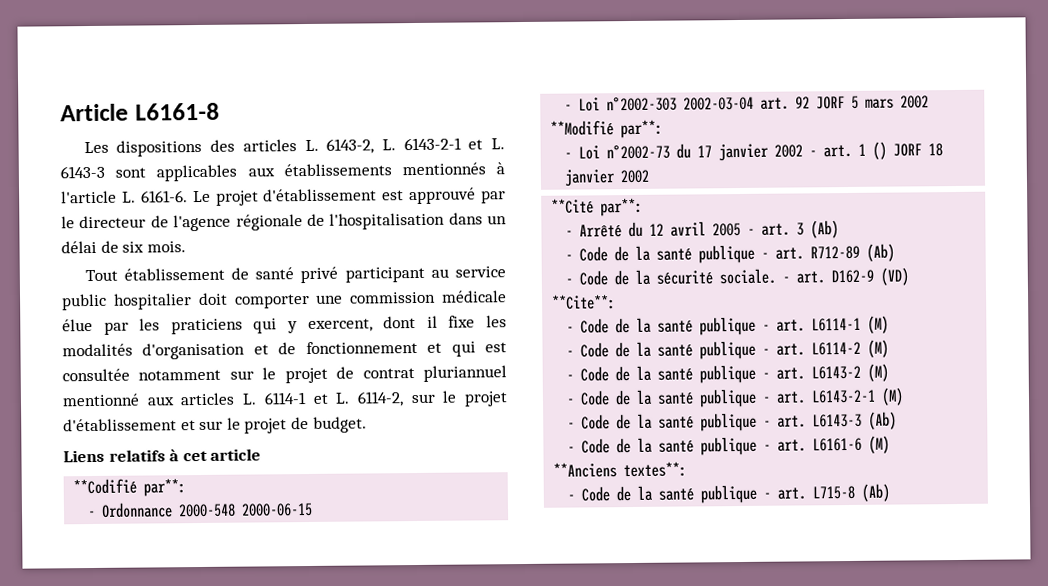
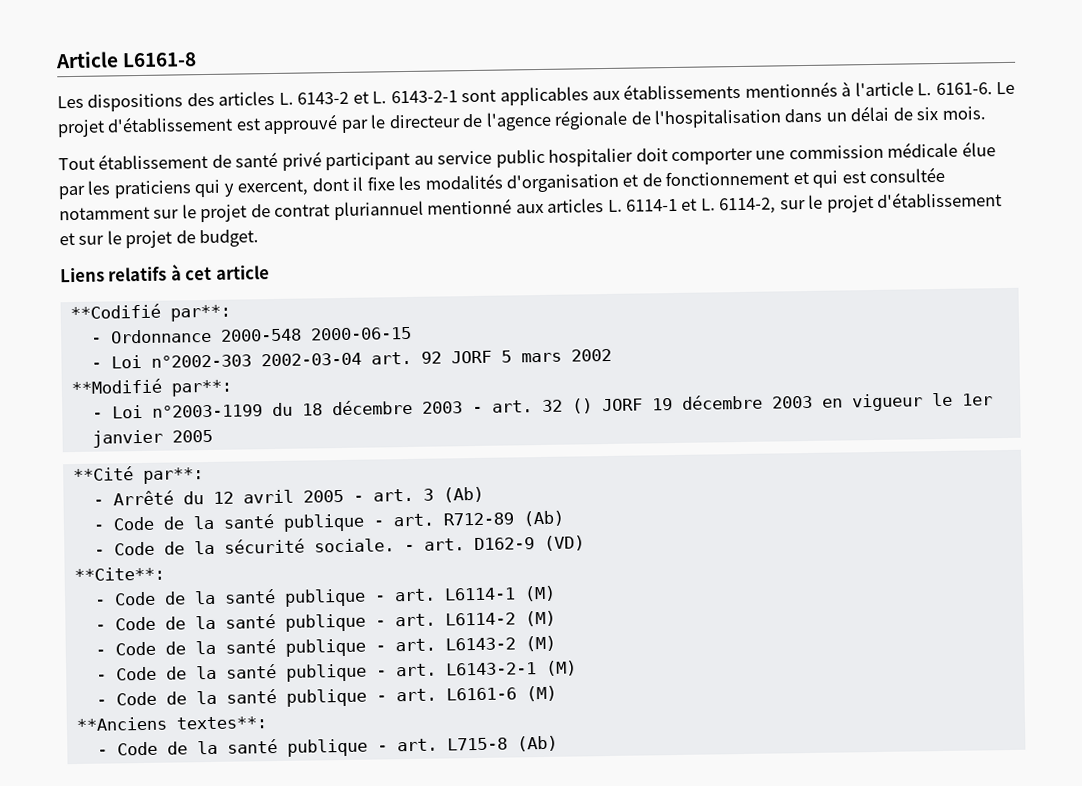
[326,137,506,154] [60,165,105,179] 6143-2, L. 6143-2-1 et L. 6143-3 -> [297,90,458,105] 6143-2 et L. 6143-2-1
[606,143,867,162] n°2002-73 du 17 janvier 2002 - art. 1 -> [151,399,563,418] n°2003-1199 du 18 décembre 2003 - art. 32
[928,143,944,157] [564,169,650,187] 18 janvier 2002 -> [651,392,993,412] [91,429,213,448] 19 décembre 2003 en vigueur le 1er janvier 2005
[567,411,898,432] // - Code de la santé publique - art. L6143-3 (Ab) -> (577, 668) none

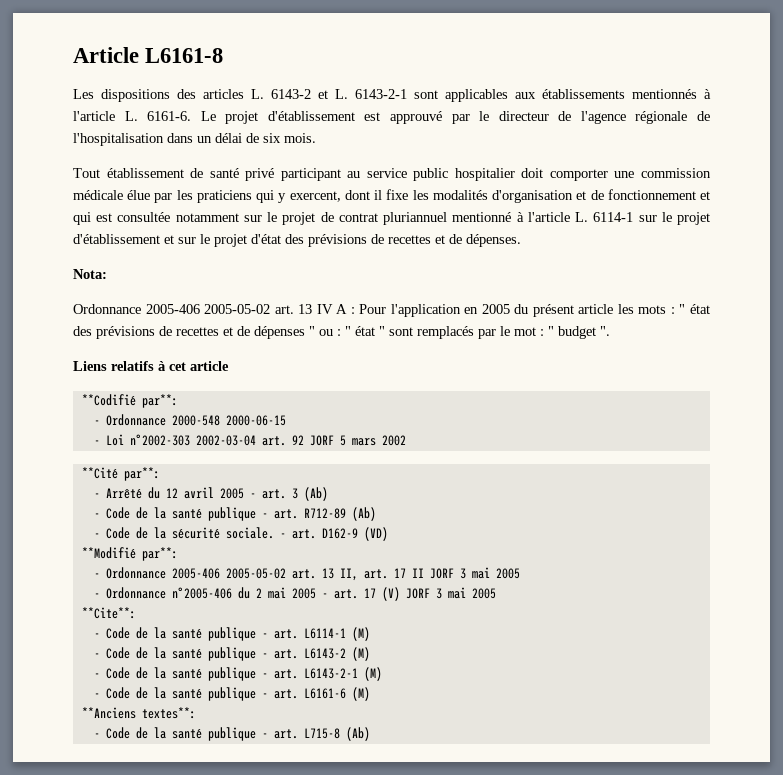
[515,197,777,215] aux articles L. 6114-1 et L. 6114-2, -> [516,212,634,222] à l'article L. 6114-1
[175,229,260,248] de budget. -> [251,234,521,247] [73,269,107,279] [73,304,710,317] [73,326,610,339] d'état des prévisions de recettes et de dépenses. // Nota: // Ordonnance 2005-406 2005-05-02 art. 13 IV A : Pour l'application en 2005 du présent article les mots : " état des prévisions de recettes et de dépenses " ou : " état " sont remplacés par le mot : " budget ".
[70,378,233,397] [91,392,993,419] [91,429,213,448] // **Modifié par**: // - Loi n°2003-1199 du 18 décembre 2003 - art. 32 () JORF 19 décembre 2003 en vigueur le 1er janvier 2005 -> (406, 440) none
(585, 543) none -> [81,547,178,561] [93,567,520,581] [93,587,496,601] // **Modifié par**: // - Ordonnance 2005-406 2005-05-02 art. 13 II, art. 17 II JORF 3 mai 2005 // - Ordonnance n°2005-406 du 2 mai 2005 - art. 17 (V) JORF 3 mai 2005
[94,610,556,632] // - Code de la santé publique - art. L6114-2 (M) -> (370, 634) none

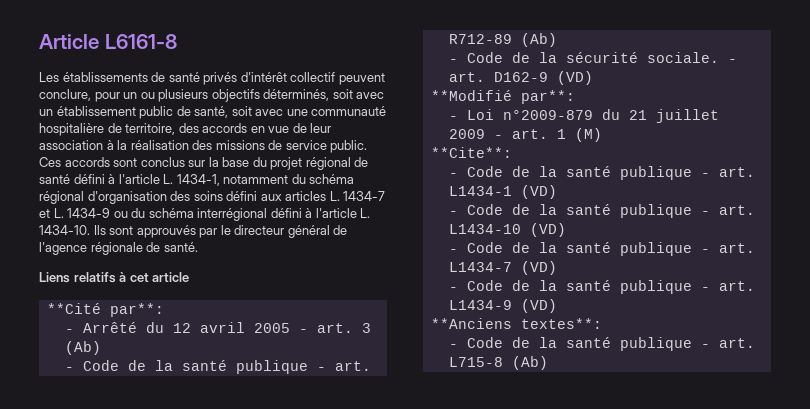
[101,89,711,102] [73,111,442,124] dispositions des articles L. 6143-2 et L. 6143-2-1 sont applicables aux établissements mentionnés à l'article L. 6161-6. Le projet d'établissement est approuvé -> [62,72,385,85] [39,89,385,102] [39,106,387,119] [39,123,332,136] [39,140,368,153] [39,157,369,170] [39,174,355,186] [39,191,386,204] [39,208,371,221] [39,225,196,238] établissements de santé privés d'intérêt collectif peuvent conclure, pour un ou plusieurs objectifs déterminés, soit avec un établissement public de santé, soit avec une communauté hospitalière de territoire, des accords en vue de leur association à la réalisation des missions de service public. Ces accords sont conclus sur la base du projet régional de santé défini à l'article L. 1434-1, notamment du schéma régional d'organisation des soins défini aux articles L. 1434-7 et L. 1434-9 ou du schéma interrégional défini à l'article L. 1434-10. Ils sont approuvés
(549, 116) none -> [287,225,330,238] général
[73,133,316,146] [73,168,712,181] [73,189,711,203] [73,212,711,225] [73,234,521,247] [73,269,107,279] [73,304,710,317] [73,326,610,339] l'hospitalisation dans un délai de six mois. // Tout établissement de santé privé participant au service public hospitalier doit comporter une commission médicale élue par les praticiens qui y exercent, dont il fixe les modalités d'organisation et de fonctionnement et qui est consultée notamment sur le projet de contrat pluriannuel mentionné à l'article L. 6114-1 sur le projet d'établissement et sur le projet d'état des prévisions de recettes et de dépenses. // Nota: // Ordonnance 2005-406 2005-05-02 art. 13 IV A : Pour l'application en 2005 du présent article les mots : " état des prévisions de recettes et de dépenses " ou : " état " sont remplacés par le mot : " budget ". -> [163,242,198,252] santé.
[81,394,178,408] [93,414,286,426] [93,434,406,446] // **Codifié par**: // - Ordonnance 2000-548 2000-06-15 // - Loi n°2002-303 2002-03-04 art. 92 JORF 5 mars 2002 -> (190, 277) none
[105,567,520,581] [93,587,496,601] Ordonnance 2005-406 2005-05-02 art. 13 II, art. 17 II JORF 3 mai 2005 // - Ordonnance n°2005-406 du 2 mai 2005 - art. 17 (V) JORF 3 mai 2005 -> [466,109,719,123] [448,128,602,142] Loi n°2009-879 du 21 juillet 2009 - art. 1 (M)
[303,627,370,641] [93,647,370,661] [93,667,382,681] [93,687,370,701] L6114-1 (M) // - Code de la santé publique - art. L6143-2 (M) // - Code de la santé publique - art. L6143-2-1 (M) // - Code de la santé publique - art. L6161-6 (M) -> [448,185,557,199] [448,204,755,218] [448,223,566,237] [448,242,755,256] [448,261,557,275] [448,280,755,294] [448,299,557,313] L1434-1 (VD) // - Code de la santé publique - art. L1434-10 (VD) // - Code de la santé publique - art. L1434-7 (VD) // - Code de la santé publique - art. L1434-9 (VD)

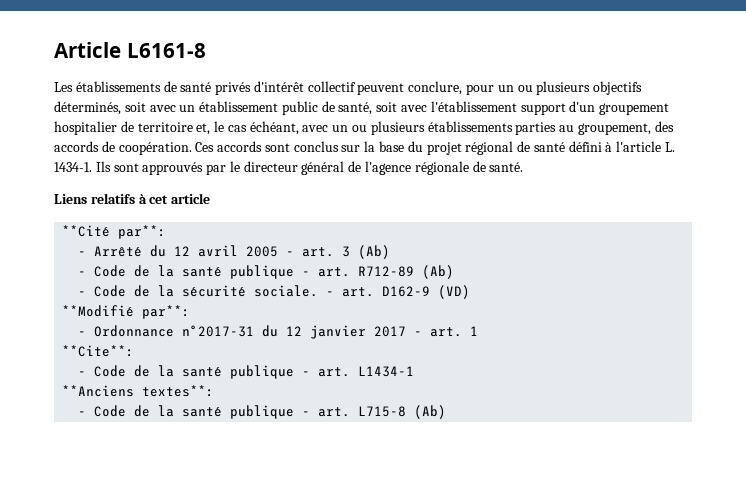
[286,106,387,116] [39,123,332,136] [39,140,368,153] une communauté hospitalière de territoire, des accords en vue de leur association à la réalisation des missions de service public. -> [430,101,670,115] [54,121,674,135] [54,141,192,155] l'établissement support d'un groupement hospitalier de territoire et, le cas échéant, avec un ou plusieurs établissements parties au groupement, des accords de coopération.
[176,174,355,186] [39,191,386,204] [39,208,371,221] [39,225,90,235] 1434-1, notamment du schéma régional d'organisation des soins défini aux articles L. 1434-7 et L. 1434-9 ou du schéma interrégional défini à l'article L. 1434-10. -> [54,162,92,172] 1434-1.
[466,109,719,123] [448,129,485,139] Loi n°2009-879 du 21 juillet 2009 -> [94,325,407,339] Ordonnance n°2017-31 du 12 janvier 2017
[574,128,602,142] (M) -> (479, 331) none
[520,185,557,199] [448,204,755,218] [448,223,566,237] [448,242,755,256] [448,261,557,275] [448,280,755,294] [448,299,557,313] (VD) // - Code de la santé publique - art. L1434-10 (VD) // - Code de la santé publique - art. L1434-7 (VD) // - Code de la santé publique - art. L1434-9 (VD) -> (415, 371) none

